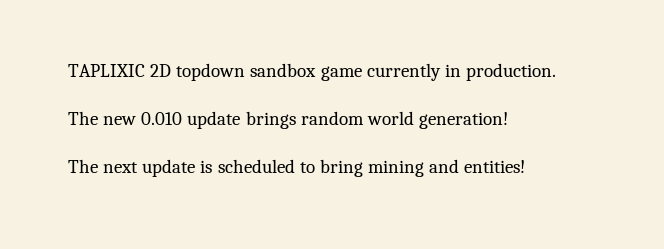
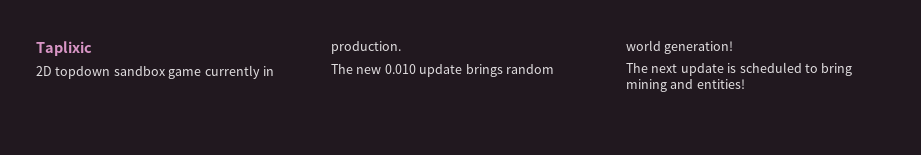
[68,64,145,77] TAPLIXIC -> [36,41,92,56] Taplixic //

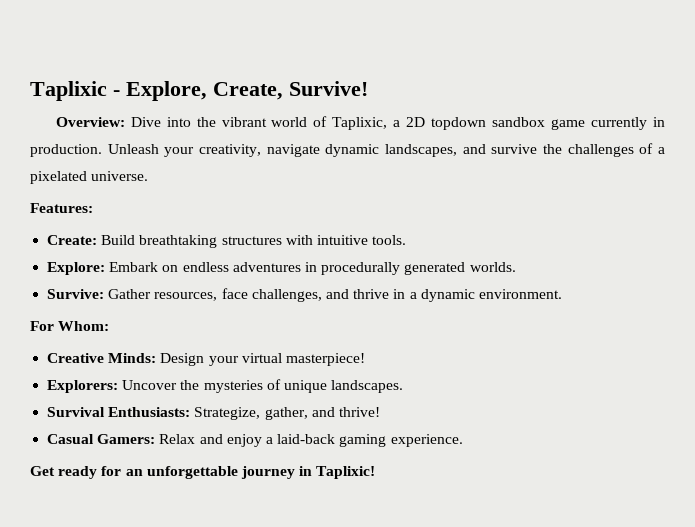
(92, 48) // -> [113,81,368,101] [55,116,401,130] - Explore, Create, Survive! // Overview: Dive into the vibrant world of Taplixic, a
[331,64,554,77] [626,40,734,54] [626,62,853,76] [626,79,745,92] // The new 0.010 update brings random world generation! // The next update is scheduled to bring mining and entities! -> [107,143,665,157] [30,171,149,184] [30,203,93,213] [47,235,407,248] [47,262,516,275] [47,288,562,302] [30,321,110,331] [47,353,365,366] [47,379,404,393] [47,407,380,420] [47,434,463,447] [30,466,376,479] Unleash your creativity, navigate dynamic landscapes, and survive the challenges of a pixelated universe. // Features: // Create: Build breathtaking structures with intuitive tools. // Explore: Embark on endless adventures in procedurally generated worlds. // Survive: Gather resources, face challenges, and thrive in a dynamic environment. // For Whom: // Creative Minds: Design your virtual masterpiece! // Explorers: Uncover the mysteries of unique landscapes. // Survival Enthusiasts: Strategize, gather, and thrive! // Casual Gamers: Relax and enjoy a laid-back gaming experience. // Get ready for an unforgettable journey in Taplixic!

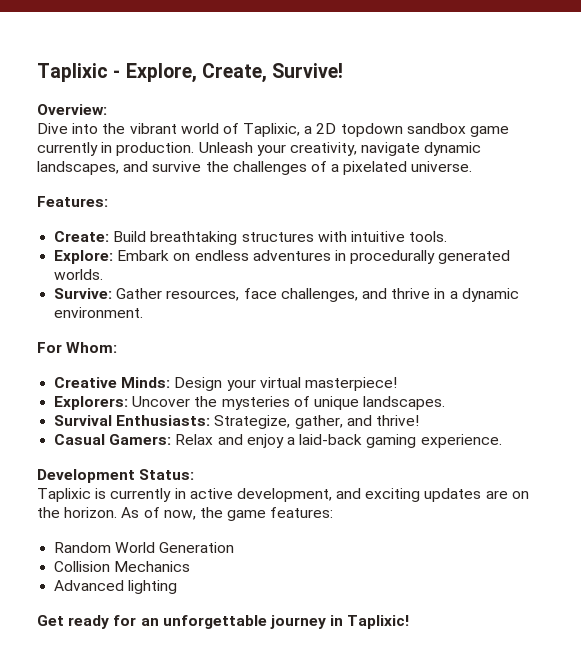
(125, 122) none -> (107, 109) //
(463, 440) none -> [37,469,195,483] [37,488,529,502] [37,507,334,521] [54,542,235,553] [54,561,191,572] [54,580,178,594] // Development Status: // Taplixic is currently in active development, and exciting updates are on the horizon. As of now, the game features: // Random World Generation // Collision Mechanics // Advanced lighting

